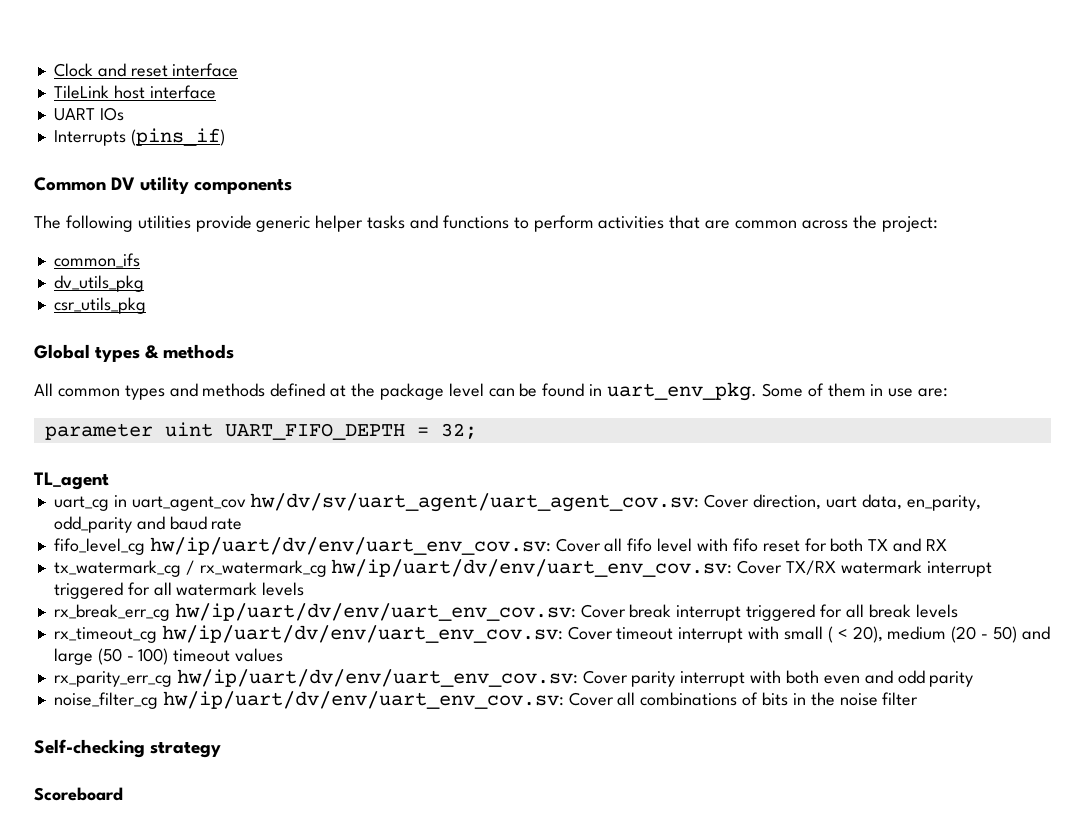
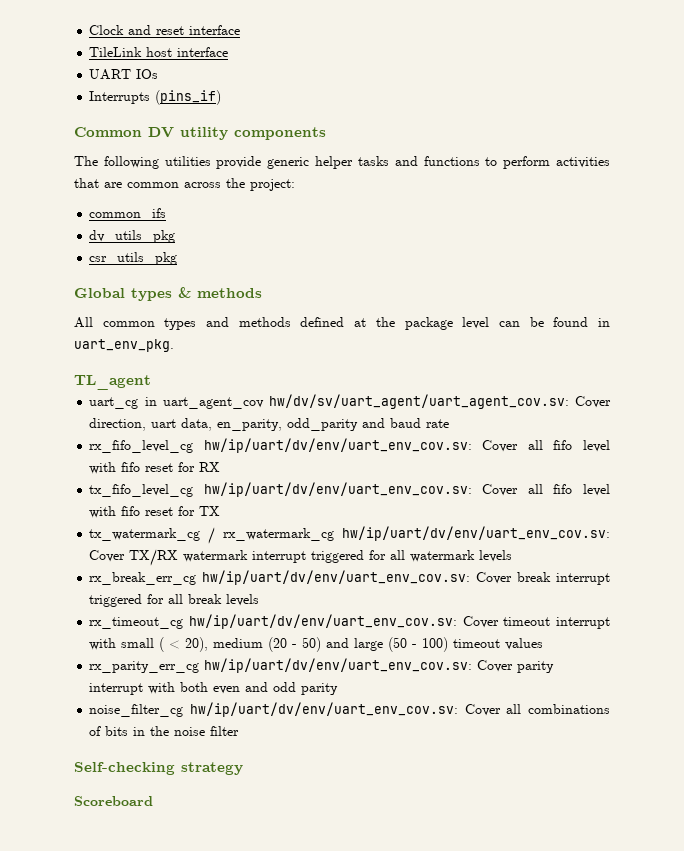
[761,383,949,397] [44,422,477,440] Some of them in use are: // parameter uint UART_FIFO_DEPTH = 32; -> (174, 345) none
[53,537,864,555] fifo_level_cg hw/ip/uart/dv/env/uart_env_cov.sv: Cover all fifo level with fifo reset for both -> [89,438,610,453] [89,462,221,474] [89,482,610,497] [89,506,196,518] rx_fifo_level_cg hw/ip/uart/dv/env/uart_env_cov.sv: Cover all fifo level with fifo reset for RX // tx_fifo_level_cg hw/ip/uart/dv/env/uart_env_cov.sv: Cover all fifo level with fifo reset for
[893,538,947,552] and RX -> (221, 511) none

